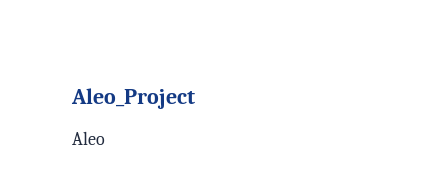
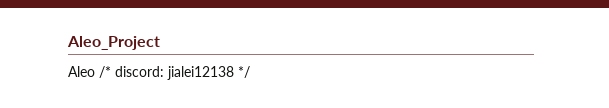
(105, 138) none -> [99,66,250,80] /* discord: jialei12138 */

